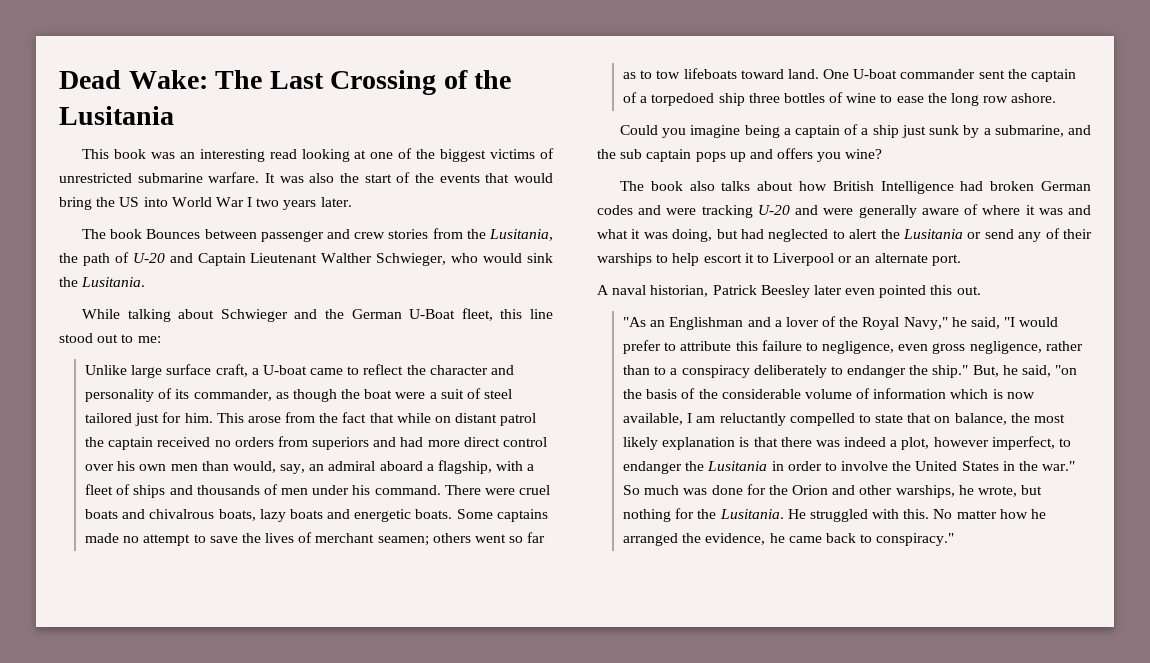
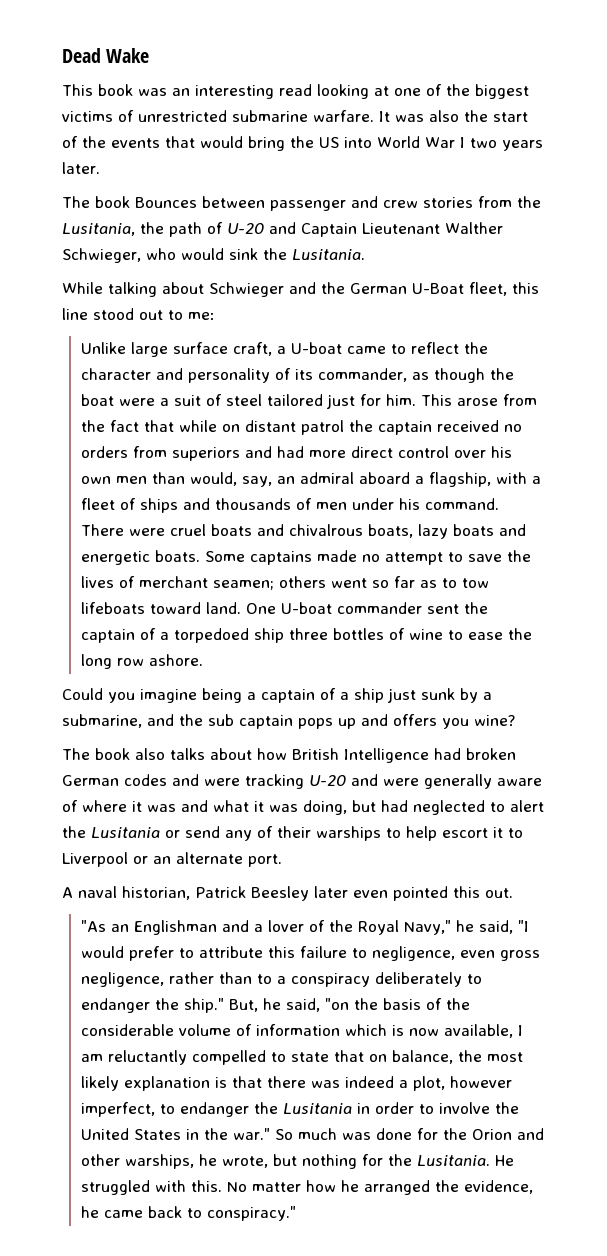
[128,70,512,95] [59,106,174,125] Wake: The Last Crossing of the Lusitania -> [106,48,150,63] Wake

